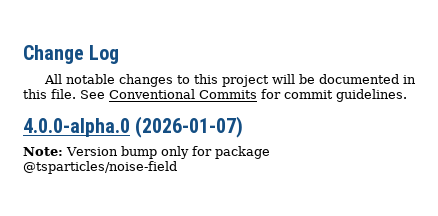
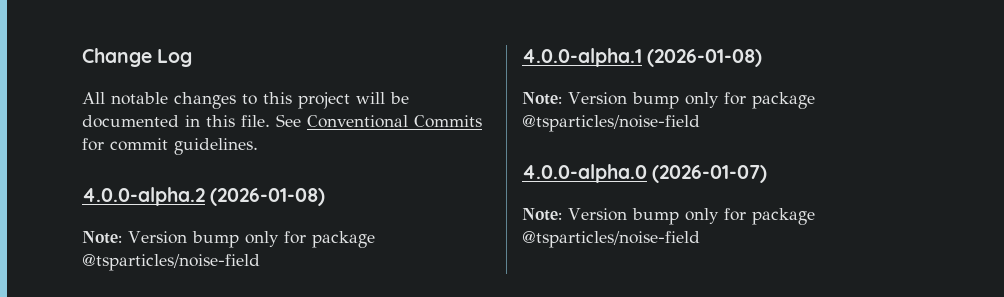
(407, 95) none -> [82,187,326,206] [82,231,375,248] [82,254,260,271] [522,48,763,67] [522,92,815,109] [522,115,700,132] // 4.0.0-alpha.2 (2026-01-08) // Note: Version bump only for package @tsparticles/noise-field // 4.0.0-alpha.1 (2026-01-08) // Note: Version bump only for package @tsparticles/noise-field

